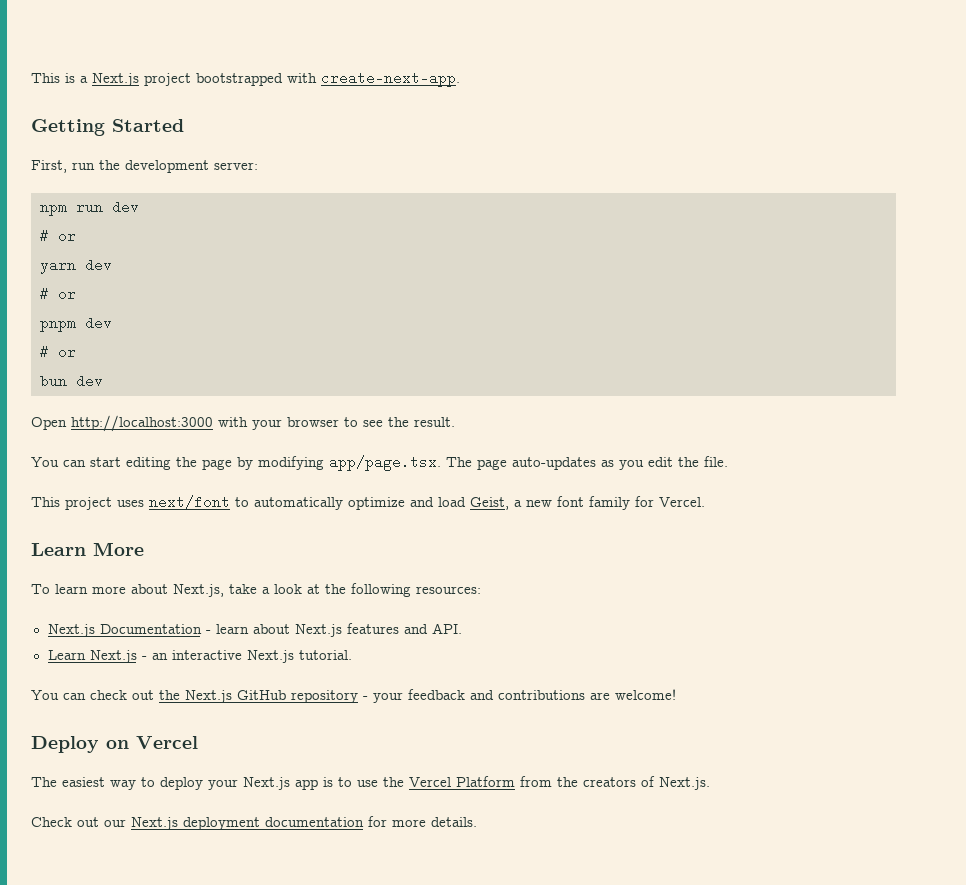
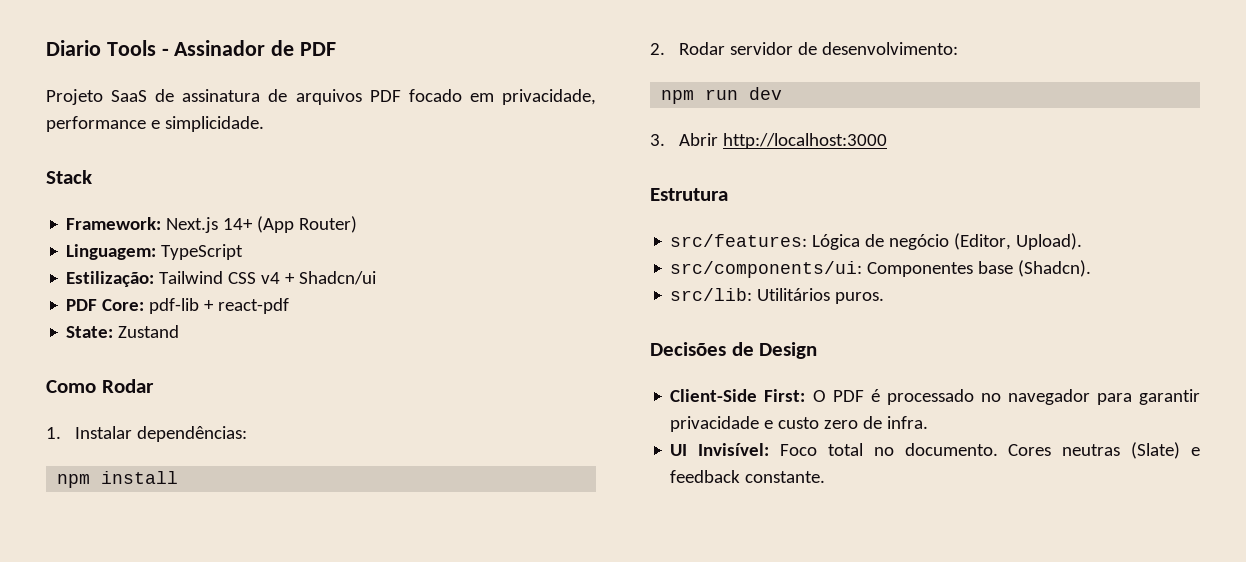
[31,71,460,87] [31,119,184,136] [31,160,258,173] [40,200,139,216] [40,229,76,243] [40,258,112,274] [40,287,76,301] [40,316,112,332] [40,345,76,359] [40,374,103,388] [31,415,455,432] [31,455,728,471] [31,495,705,510] [31,542,144,556] [31,583,481,597] [47,623,462,637] [47,650,352,663] [31,689,676,703] [31,736,198,753] [31,776,710,790] [31,816,477,830] This is a Next.js project bootstrapped with create-next-app. // Getting Started // First, run the development server: // npm run dev // # or // yarn dev // # or // pnpm dev // # or // bun dev // Open http://localhost:3000 with your browser to see the result. // You can start editing the page by modifying app/page.tsx. The page auto-updates as you edit the file. // This project uses next/font to automatically optimize and load Geist, a new font family for Vercel. // Learn More // To learn more about Next.js, take a look at the following resources: // Next.js Documentation - learn about Next.js features and API. // Learn Next.js - an interactive Next.js tutorial. // You can check out the Next.js GitHub repository - your feedback and contributions are welcome! // Deploy on Vercel // The easiest way to deploy your Next.js app is to use the Vercel Platform from the creators of Next.js. // Check out our Next.js deployment documentation for more details. -> [46,40,337,56] [46,89,596,105] [46,116,264,132] [46,170,92,184] [66,216,358,233] [66,244,244,260] [66,271,377,287] [66,298,290,314] [66,325,180,338] [46,379,154,393] [46,426,248,442] [57,471,179,488] [650,42,959,55] [661,87,783,104] [650,133,888,149] [650,188,728,201] [670,233,1083,250] [670,260,1092,278] [670,288,885,304] [650,342,818,359] [670,389,1200,405] [670,416,929,432] [670,442,1200,459] [670,470,826,483] Diario Tools - Assinador de PDF // Projeto SaaS de assinatura de arquivos PDF focado em privacidade, performance e simplicidade. // Stack // Framework: Next.js 14+ (App Router) // Linguagem: TypeScript // Estilização: Tailwind CSS v4 + Shadcn/ui // PDF Core: pdf-lib + react-pdf // State: Zustand // Como Rodar // 1. Instalar dependências: // npm install // 2. Rodar servidor de desenvolvimento: // npm run dev // 3. Abrir http://localhost:3000 // Estrutura // src/features: Lógica de negócio (Editor, Upload). // src/components/ui: Componentes base (Shadcn). // src/lib: Utilitários puros. // Decisões de Design // Client-Side First: O PDF é processado no navegador para garantir privacidade e custo zero de infra. // UI Invisível: Foco total no documento. Cores neutras (Slate) e feedback constante.

